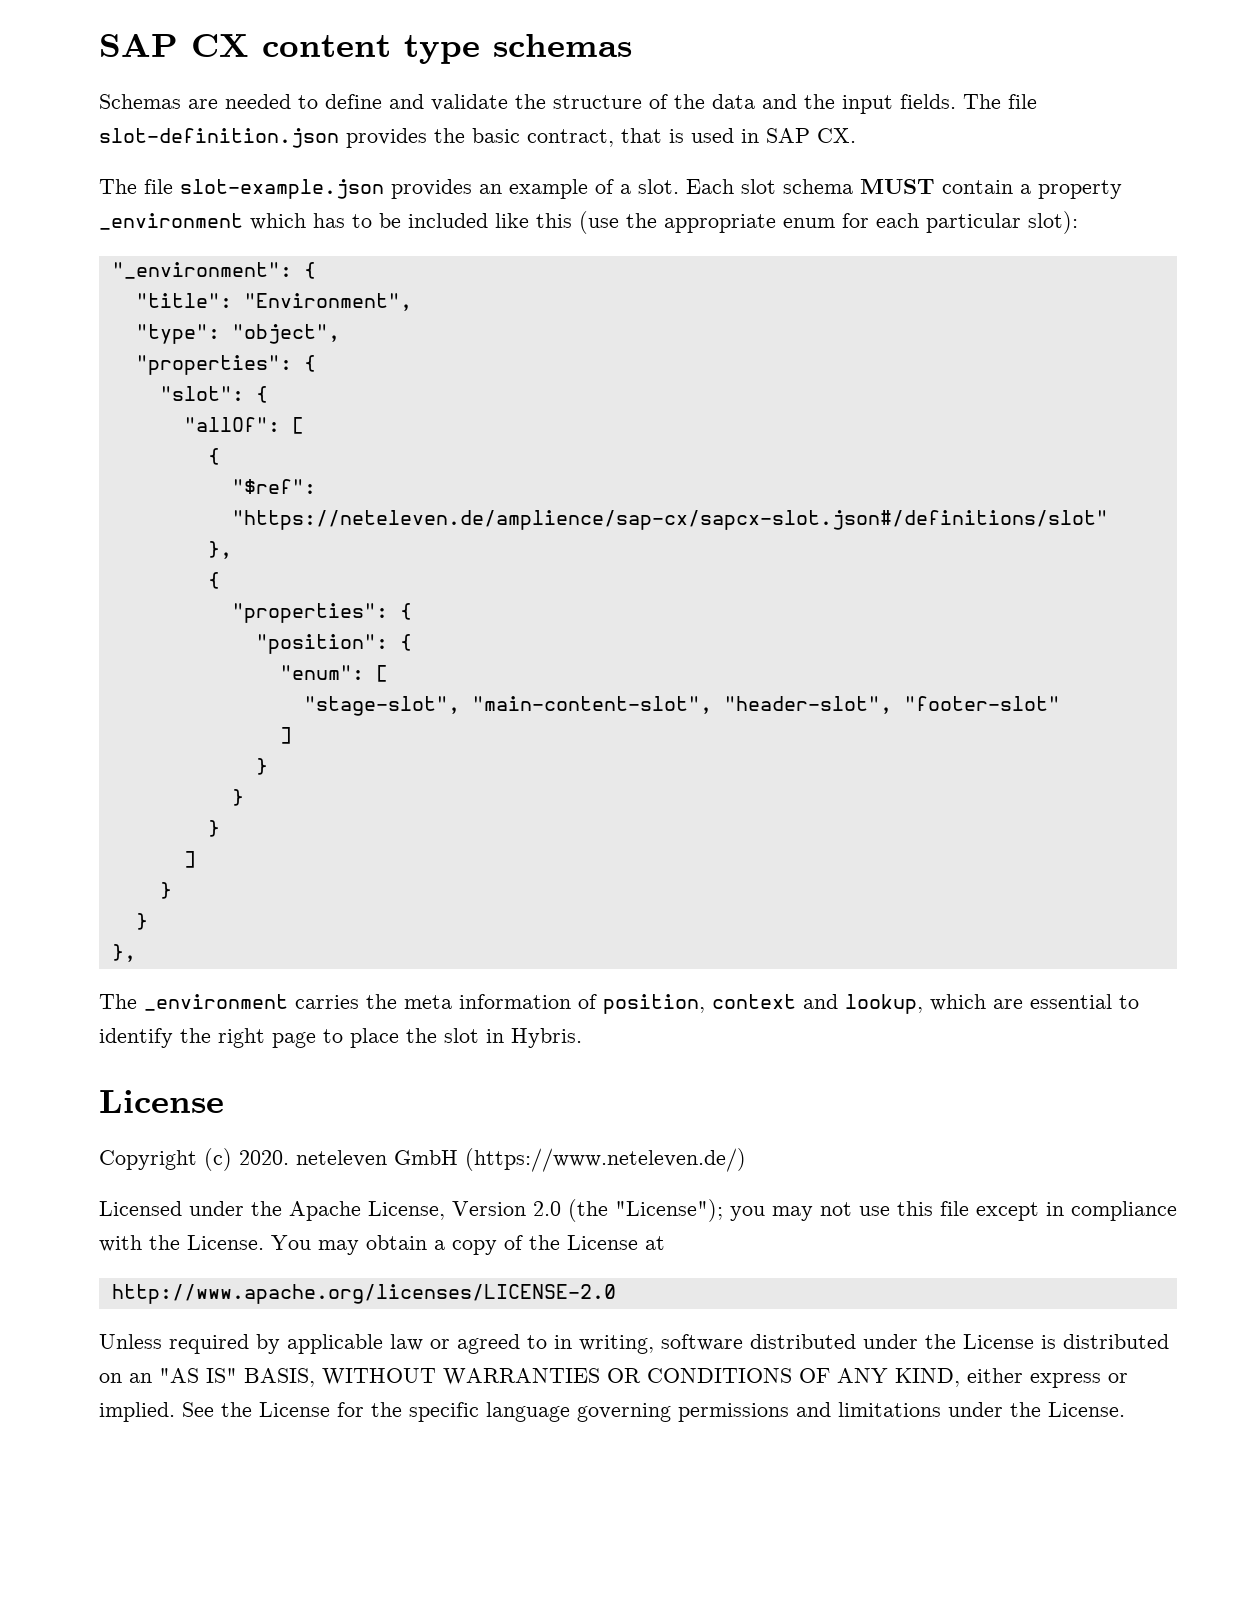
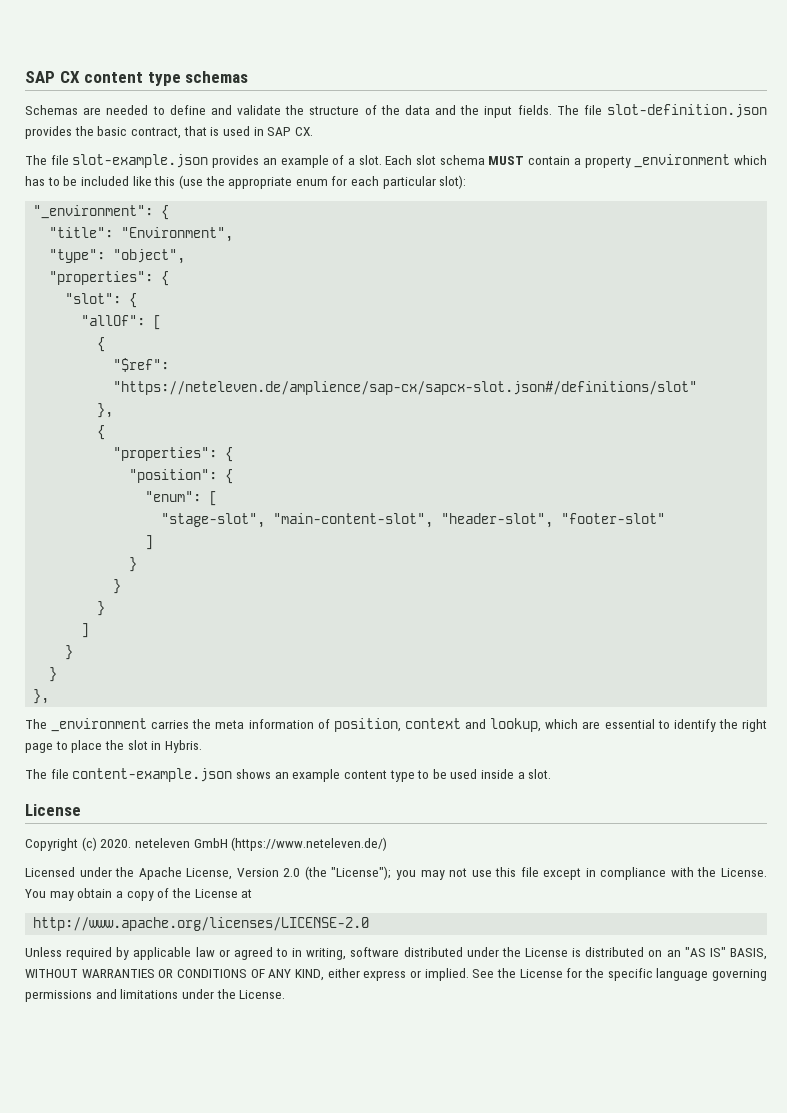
(582, 1038) none -> [25,768,552,782] // The file content-example.json shows an example content type to be used inside a slot.

